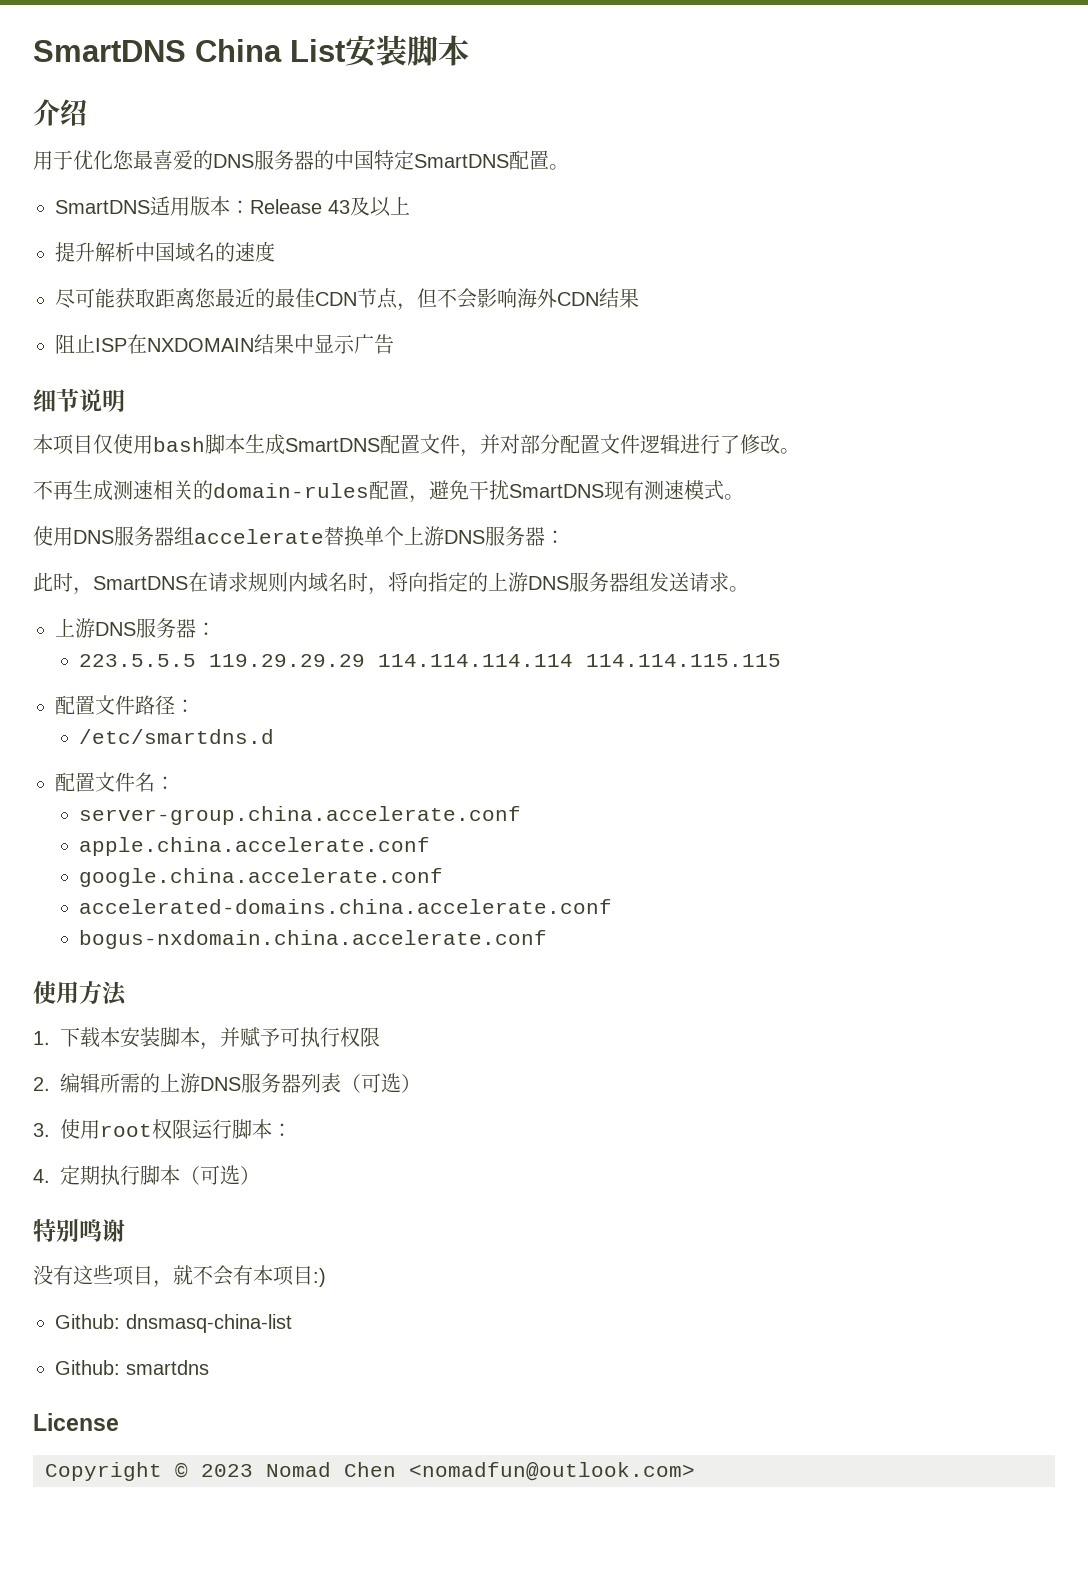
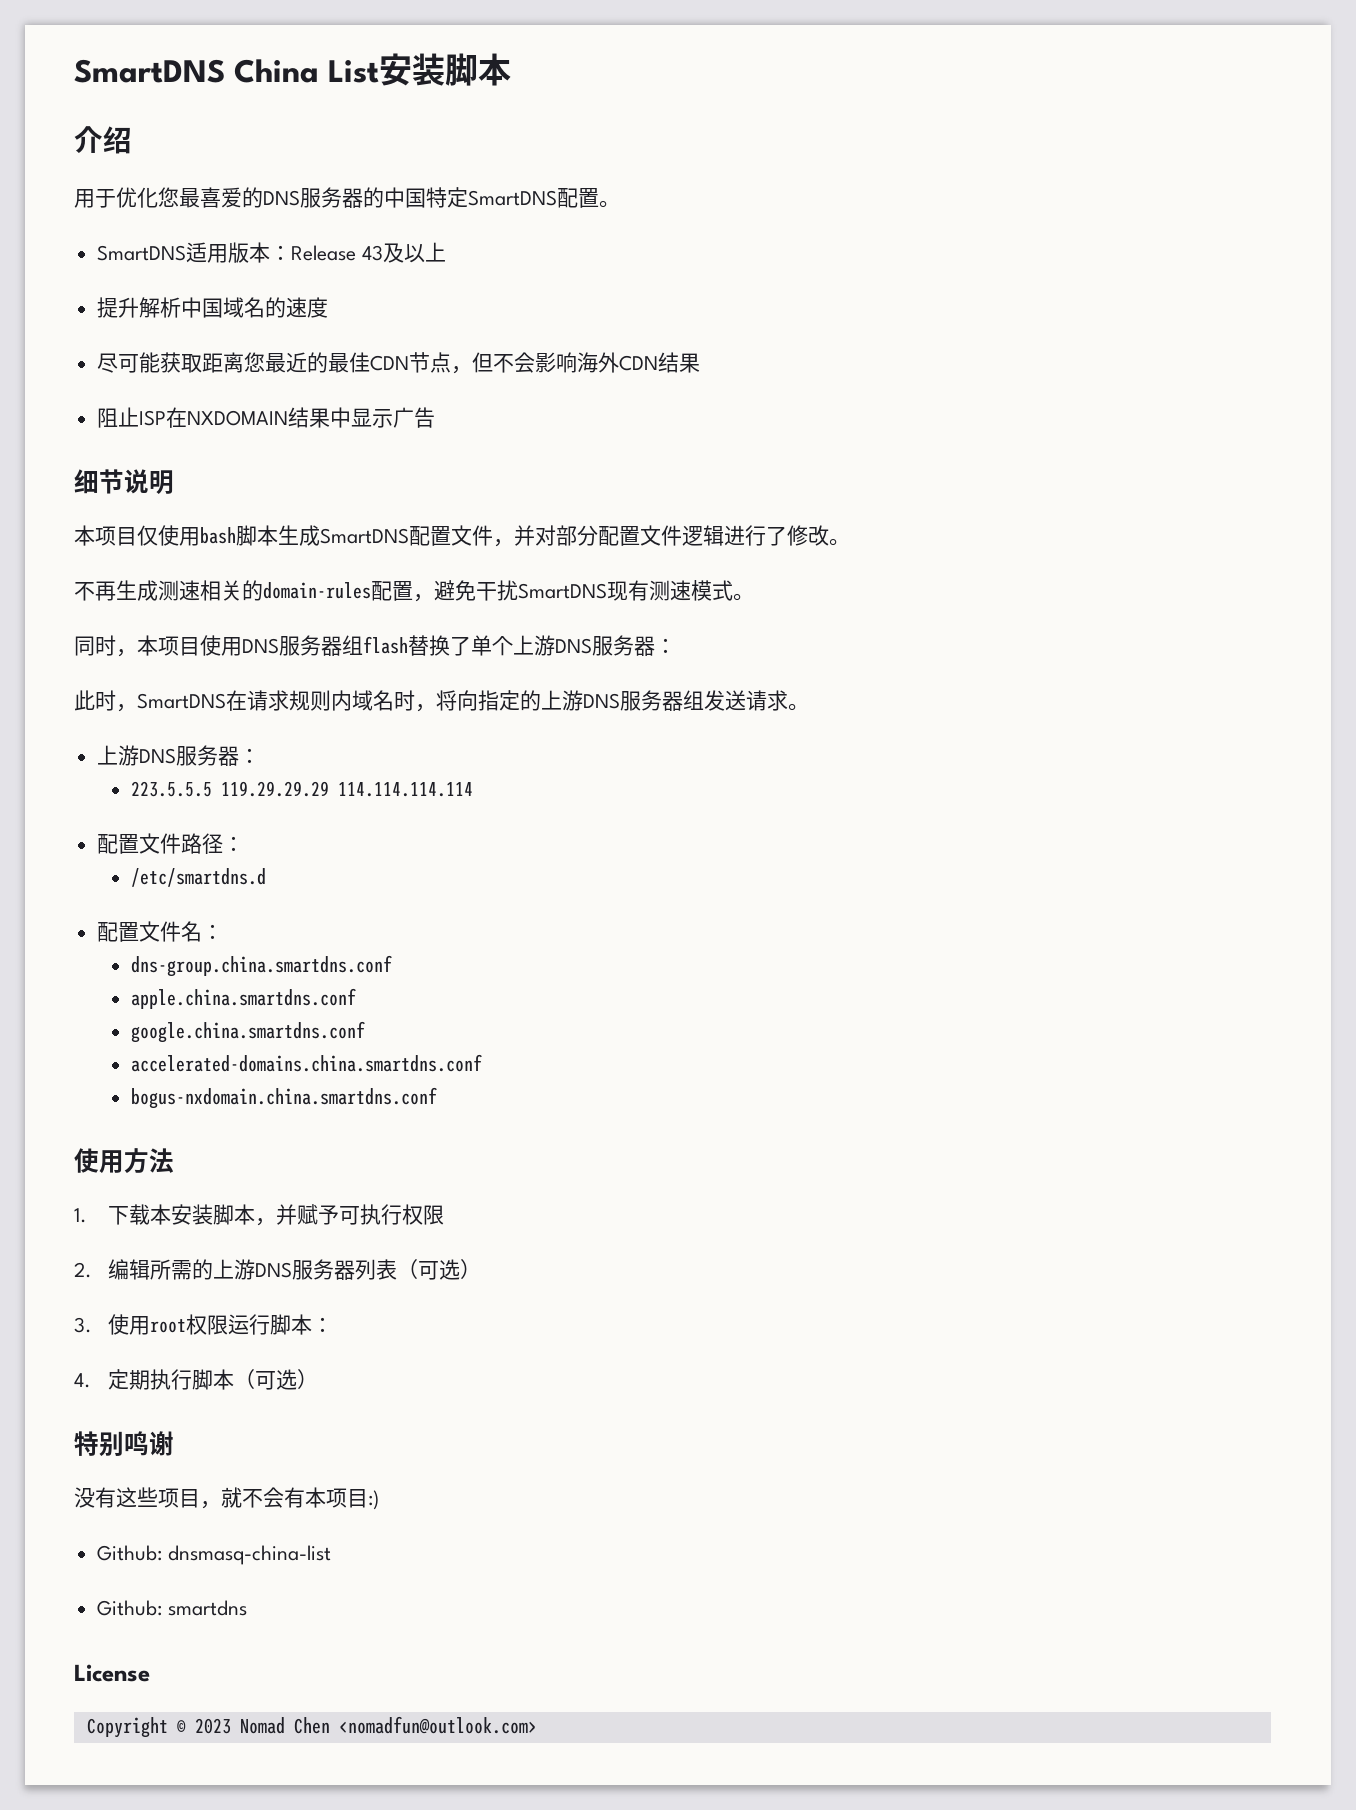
(744, 497) none -> [74,635,200,657] 同时，本项目
[194,526,364,546] accelerate替换 -> [363,635,471,656] flash替换了
[585,654,781,667] 114.114.115.115 -> (473, 789) none
[78,806,521,825] [78,837,430,856] [78,868,443,887] [78,899,612,914] [78,930,547,949] server-group.china.accelerate.conf // apple.china.accelerate.conf // google.china.accelerate.conf // accelerated-domains.china.accelerate.conf // bogus-nxdomain.china.accelerate.conf -> [130,955,392,977] [130,988,356,1009] [130,1021,365,1043] [130,1054,482,1072] [130,1087,437,1109] dns-group.china.smartdns.conf // apple.china.smartdns.conf // google.china.smartdns.conf // accelerated-domains.china.smartdns.conf // bogus-nxdomain.china.smartdns.conf

